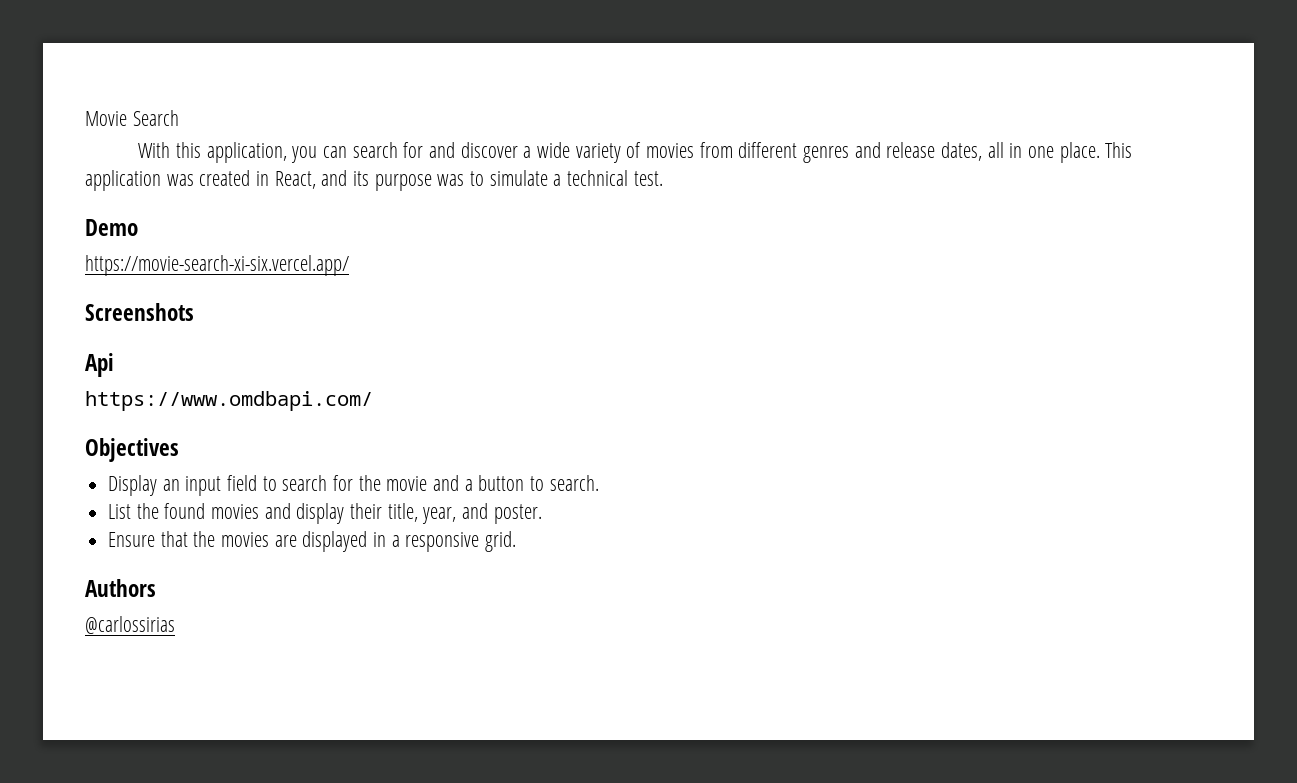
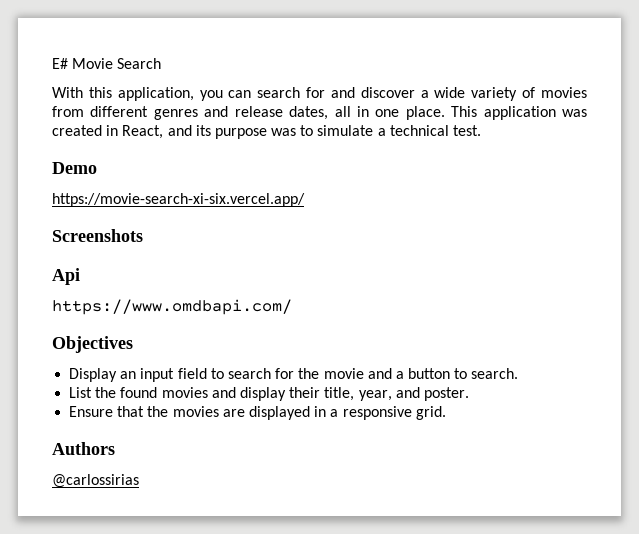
(85, 118) none -> [52,58,68,69] E#

